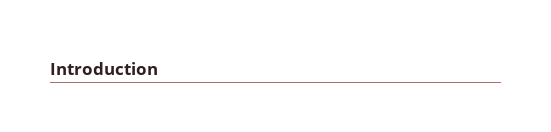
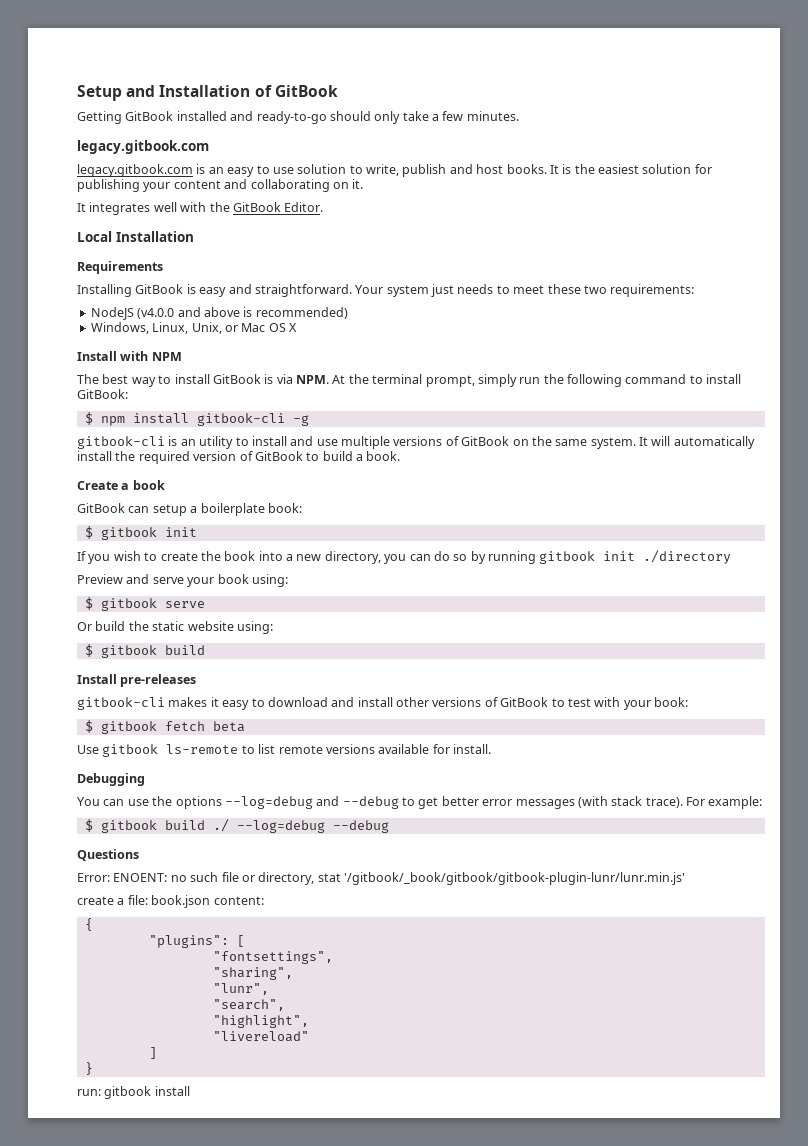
[50,62,158,75] Introduction -> [77,85,338,101] [77,111,519,124] [77,140,209,154] [77,164,712,177] [77,179,364,192] [77,202,324,215] [77,231,194,242] [77,261,163,274] [77,284,695,297] [90,307,348,320] [90,322,297,334] [77,351,182,361] [77,374,742,387] [77,389,128,399] [84,412,309,426] [77,436,755,449] [77,451,401,464] [77,480,165,490] [77,503,302,516] [84,526,197,540] [77,550,732,564] [77,574,288,587] [84,597,205,611] [77,621,273,634] [84,644,205,658] [77,674,197,687] [77,697,688,710] [84,720,245,734] [77,744,491,757] [77,773,145,786] [77,796,763,809] [84,819,389,833] [77,849,139,861] [77,872,685,885] [77,895,264,908] [84,918,93,931] [148,935,245,948] [212,951,333,964] [212,967,293,980] [212,983,269,995] [212,999,285,1011] [212,1015,309,1028] [212,1031,309,1042] [148,1047,157,1059] [84,1062,93,1075] [77,1086,190,1099] Setup and Installation of GitBook // Getting GitBook installed and ready-to-go should only take a few minutes. // legacy.gitbook.com // legacy.gitbook.com is an easy to use solution to write, publish and host books. It is the easiest solution for publishing your content and collaborating on it. // It integrates well with the GitBook Editor. // Local Installation // Requirements // Installing GitBook is easy and straightforward. Your system just needs to meet these two requirements: // NodeJS (v4.0.0 and above is recommended) // Windows, Linux, Unix, or Mac OS X // Install with NPM // The best way to install GitBook is via NPM. At the terminal prompt, simply run the following command to install GitBook: // $ npm install gitbook-cli -g // gitbook-cli is an utility to install and use multiple versions of GitBook on the same system. It will automatically install the required version of GitBook to build a book. // Create a book // GitBook can setup a boilerplate book: // $ gitbook init // If you wish to create the book into a new directory, you can do so by running gitbook init ./directory // Preview and serve your book using: // $ gitbook serve // Or build the static website using: // $ gitbook build // Install pre-releases // gitbook-cli makes it easy to download and install other versions of GitBook to test with your book: // $ gitbook fetch beta // Use gitbook ls-remote to list remote versions available for install. // Debugging // You can use the options --log=debug and --debug to get better error messages (with stack trace). For example: // $ gitbook build ./ --log=debug --debug // Questions // Error: ENOENT: no such file or directory, stat '/gitbook/_book/gitbook/gitbook-plugin-lunr/lunr.min.js' // create a file: book.json content: // { // "plugins": [ // "fontsettings", // "sharing", // "lunr", // "search", // "highlight", // "livereload" // ] // } // run: gitbook install

